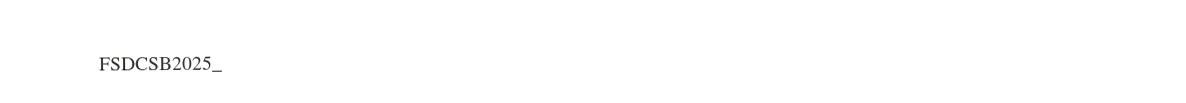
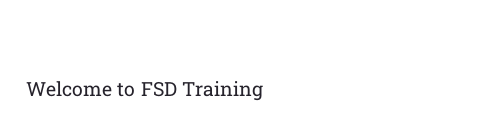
[99,55,223,73] FSDCSB2025_ -> [26,81,263,101] Welcome to FSD Training

